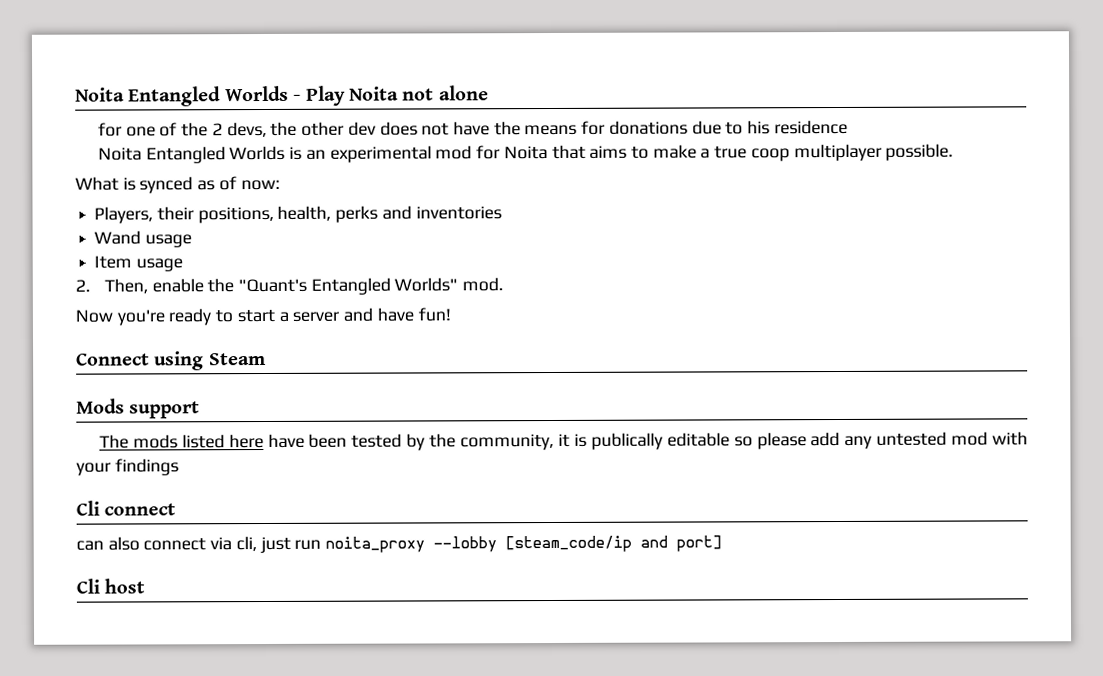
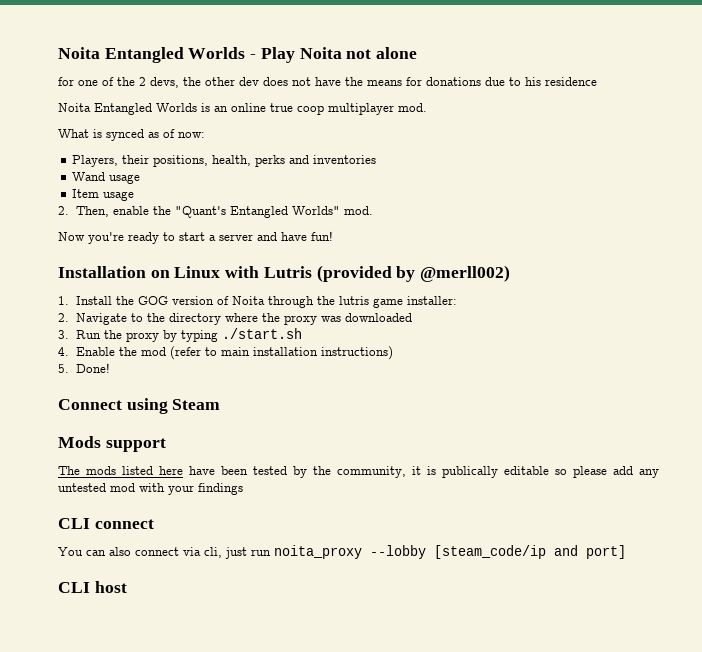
[329,144,711,163] experimental mod for Noita that aims to make a -> [231,103,266,112] online
[885,143,954,161] possible. -> [398,103,427,112] mod.
(451, 314) none -> [58,265,511,282] [58,296,457,308] [58,313,412,325] [58,328,302,342] [58,346,393,360] [58,363,110,373] // Installation on Linux with Lutris (provided by @merll002) // 1. Install the GOG version of Noita through the lutris game installer: // 2. Navigate to the directory where the proxy was downloaded // 3. Run the proxy by typing ./start.sh // 4. Enable the mod (refer to main installation instructions) // 5. Done!
[76,500,100,516] Cli -> [58,518,90,529] CLI
(177, 509) none -> [58,547,83,556] You
[76,578,100,594] Cli -> [58,582,90,593] CLI

